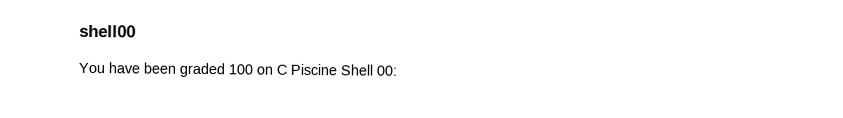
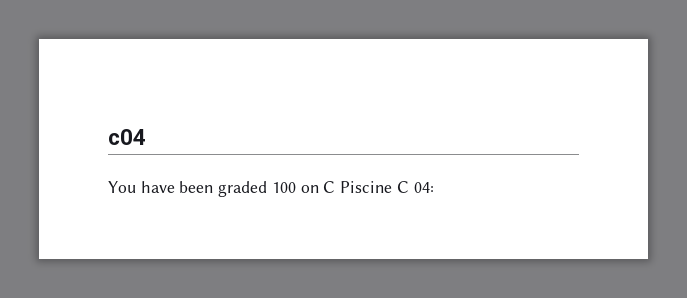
[79,24,136,38] shell00 -> [108,129,146,145] c04
[340,64,397,76] Shell 00: -> [396,181,434,193] C 04:

